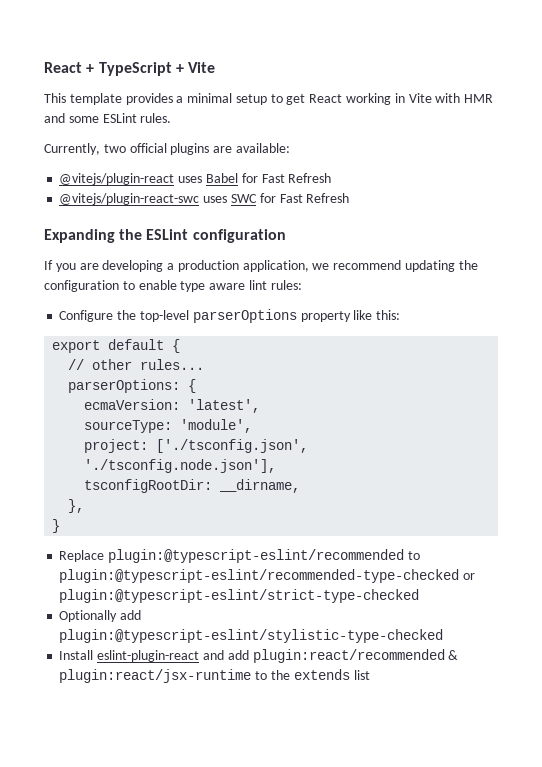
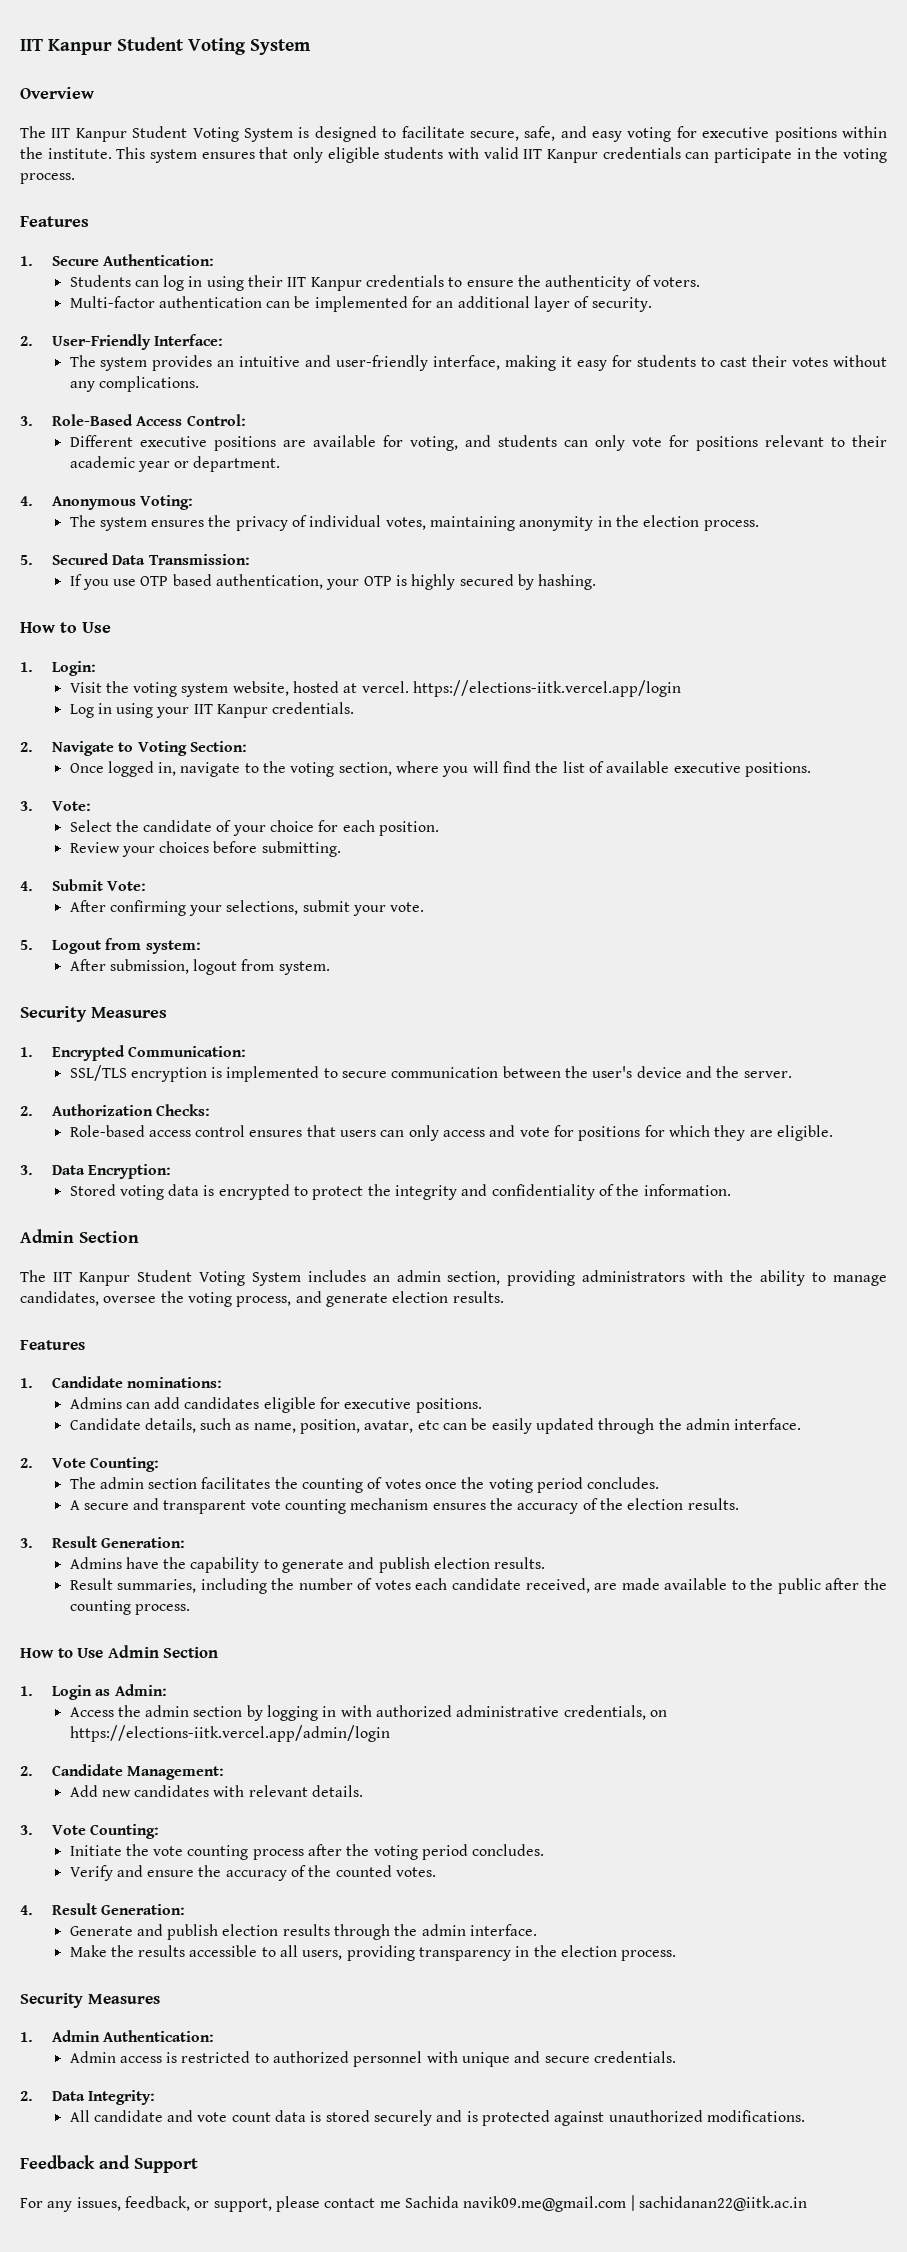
[44,62,216,76] [44,93,494,105] [44,113,172,123] [44,143,290,155] [59,173,332,185] [59,193,350,205] [44,229,286,243] [44,260,478,272] [44,280,302,292] [59,309,401,323] [52,339,181,353] [68,359,205,370] [68,379,197,393] [84,399,261,413] [84,419,253,433] [84,439,309,453] [84,459,277,473] [84,479,301,493] [68,499,85,513] [52,519,61,533] [59,549,420,563] [59,569,476,583] [59,589,420,603] [59,610,142,622] [59,629,444,643] [59,649,459,663] [59,669,370,683] React + TypeScript + Vite // This template provides a minimal setup to get React working in Vite with HMR and some ESLint rules. // Currently, two official plugins are available: // @vitejs/plugin-react uses Babel for Fast Refresh // @vitejs/plugin-react-swc uses SWC for Fast Refresh // Expanding the ESLint configuration // If you are developing a production application, we recommend updating the configuration to enable type aware lint rules: // Configure the top-level parserOptions property like this: // export default { // // other rules... // parserOptions: { // ecmaVersion: 'latest', // sourceType: 'module', // project: ['./tsconfig.json', './tsconfig.node.json'], // tsconfigRootDir: __dirname, // }, // } // Replace plugin:@typescript-eslint/recommended to plugin:@typescript-eslint/recommended-type-checked or plugin:@typescript-eslint/strict-type-checked // Optionally add plugin:@typescript-eslint/stylistic-type-checked // Install eslint-plugin-react and add plugin:react/recommended & plugin:react/jsx-runtime to the extends list -> [20,37,311,55] [20,87,94,99] [20,126,888,142] [20,147,887,163] [20,173,75,184] [20,216,89,227] [20,254,215,266] [69,275,700,291] [69,296,652,312] [20,334,224,350] [69,355,888,371] [69,376,199,392] [20,414,246,426] [69,435,888,451] [69,456,281,472] [20,495,194,510] [69,515,759,531] [20,553,250,565] [69,574,597,590] [20,622,111,633] [20,661,96,676] [69,680,682,697] [69,702,355,718] [20,741,247,756] [69,761,811,777] [20,801,91,811] [69,820,440,836] [69,841,341,857] [20,879,147,891] [69,900,425,916] [20,938,201,954] [69,959,330,975] [20,1006,167,1022] [20,1045,247,1061] [69,1065,792,1082] [20,1104,211,1116] [69,1125,833,1141] [20,1164,172,1179] [69,1184,731,1200] [20,1229,139,1243] [20,1270,887,1286] [20,1291,504,1307] [20,1340,85,1350] [20,1376,223,1388] [69,1397,482,1413] [69,1418,802,1434] [20,1457,160,1472] [69,1477,660,1493] [69,1498,739,1514] [20,1536,186,1548] [69,1557,546,1573] [69,1578,888,1594] [69,1600,190,1615] [20,1645,219,1658] [20,1684,167,1700] [69,1705,668,1721] [69,1725,390,1742] [20,1764,225,1780] [69,1785,364,1797] [20,1824,160,1839] [69,1844,545,1860] [69,1865,437,1881] [20,1903,186,1915] [69,1924,538,1940] [69,1945,677,1961] [20,1993,160,2008] [20,2030,215,2042] [69,2051,677,2067] [20,2090,156,2105] [69,2110,805,2126] [20,2155,198,2173] [20,2195,807,2212] IIT Kanpur Student Voting System // Overview // The IIT Kanpur Student Voting System is designed to facilitate secure, safe, and easy voting for executive positions within the institute. This system ensures that only eligible students with valid IIT Kanpur credentials can participate in the voting process. // Features // 1. Secure Authentication: // Students can log in using their IIT Kanpur credentials to ensure the authenticity of voters. // Multi-factor authentication can be implemented for an additional layer of security. // 2. User-Friendly Interface: // The system provides an intuitive and user-friendly interface, making it easy for students to cast their votes without any complications. // 3. Role-Based Access Control: // Different executive positions are available for voting, and students can only vote for positions relevant to their academic year or department. // 4. Anonymous Voting: // The system ensures the privacy of individual votes, maintaining anonymity in the election process. // 5. Secured Data Transmission: // If you use OTP based authentication, your OTP is highly secured by hashing. // How to Use // 1. Login: // Visit the voting system website, hosted at vercel. https://elections-iitk.vercel.app/login // Log in using your IIT Kanpur credentials. // 2. Navigate to Voting Section: // Once logged in, navigate to the voting section, where you will find the list of available executive positions. // 3. Vote: // Select the candidate of your choice for each position. // Review your choices before submitting. // 4. Submit Vote: // After confirming your selections, submit your vote. // 5. Logout from system: // After submission, logout from system. // Security Measures // 1. Encrypted Communication: // SSL/TLS encryption is implemented to secure communication between the user's device and the server. // 2. Authorization Checks: // Role-based access control ensures that users can only access and vote for positions for which they are eligible. // 3. Data Encryption: // Stored voting data is encrypted to protect the integrity and confidentiality of the information. // Admin Section // The IIT Kanpur Student Voting System includes an admin section, providing administrators with the ability to manage candidates, oversee the voting process, and generate election results. // Features // 1. Candidate nominations: // Admins can add candidates eligible for executive positions. // Candidate details, such as name, position, avatar, etc can be easily updated through the admin interface. // 2. Vote Counting: // The admin section facilitates the counting of votes once the voting period concludes. // A secure and transparent vote counting mechanism ensures the accuracy of the election results. // 3. Result Generation: // Admins have the capability to generate and publish election results. // Result summaries, including the number of votes each candidate received, are made available to the public after the counting process. // How to Use Admin Section // 1. Login as Admin: // Access the admin section by logging in with authorized administrative credentials, on https://elections-iitk.vercel.app/admin/login // 2. Candidate Management: // Add new candidates with relevant details. // 3. Vote Counting: // Initiate the vote counting process after the voting period concludes. // Verify and ensure the accuracy of the counted votes. // 4. Result Generation: // Generate and publish election results through the admin interface. // Make the results accessible to all users, providing transparency in the election process. // Security Measures // 1. Admin Authentication: // Admin access is restricted to authorized personnel with unique and secure credentials. // 2. Data Integrity: // All candidate and vote count data is stored securely and is protected against unauthorized modifications. // Feedback and Support // For any issues, feedback, or support, please contact me Sachida navik09.me@gmail.com | sachidanan22@iitk.ac.in

